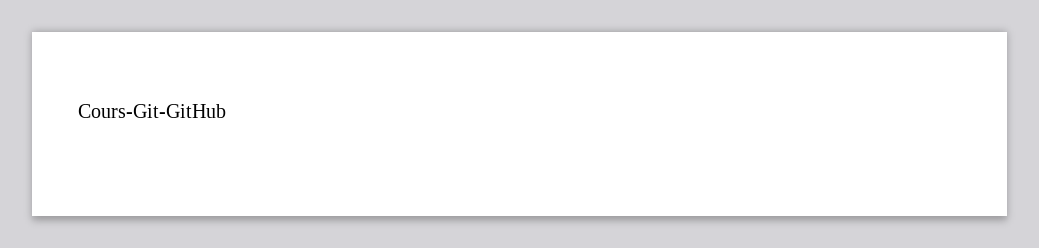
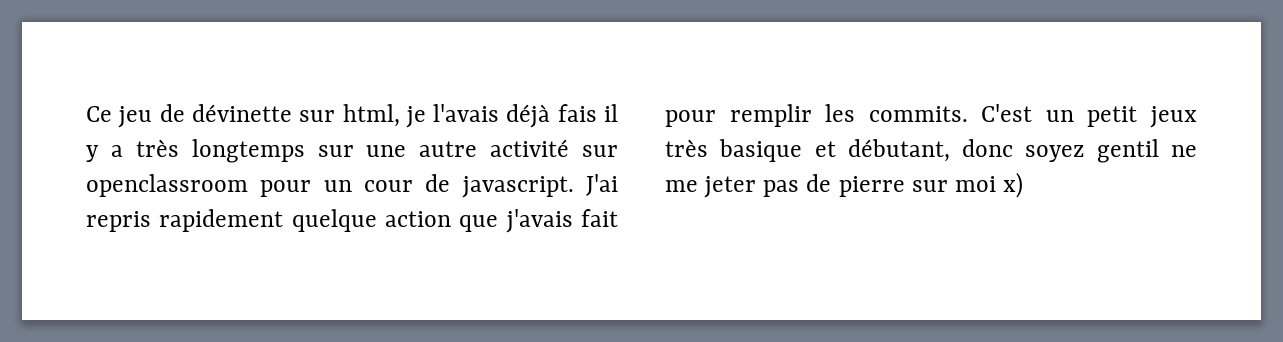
[78,104,226,118] Cours-Git-GitHub -> [86,104,619,128] [86,139,618,163] [86,174,618,198] [86,209,618,233] [665,104,1197,128] [665,139,1197,163] [665,172,1024,198] Ce jeu de dévinette sur html, je l'avais déjà fais il y a très longtemps sur une autre activité sur openclassroom pour un cour de javascript. J'ai repris rapidement quelque action que j'avais fait pour remplir les commits. C'est un petit jeux très basique et débutant, donc soyez gentil ne me jeter pas de pierre sur moi x)

